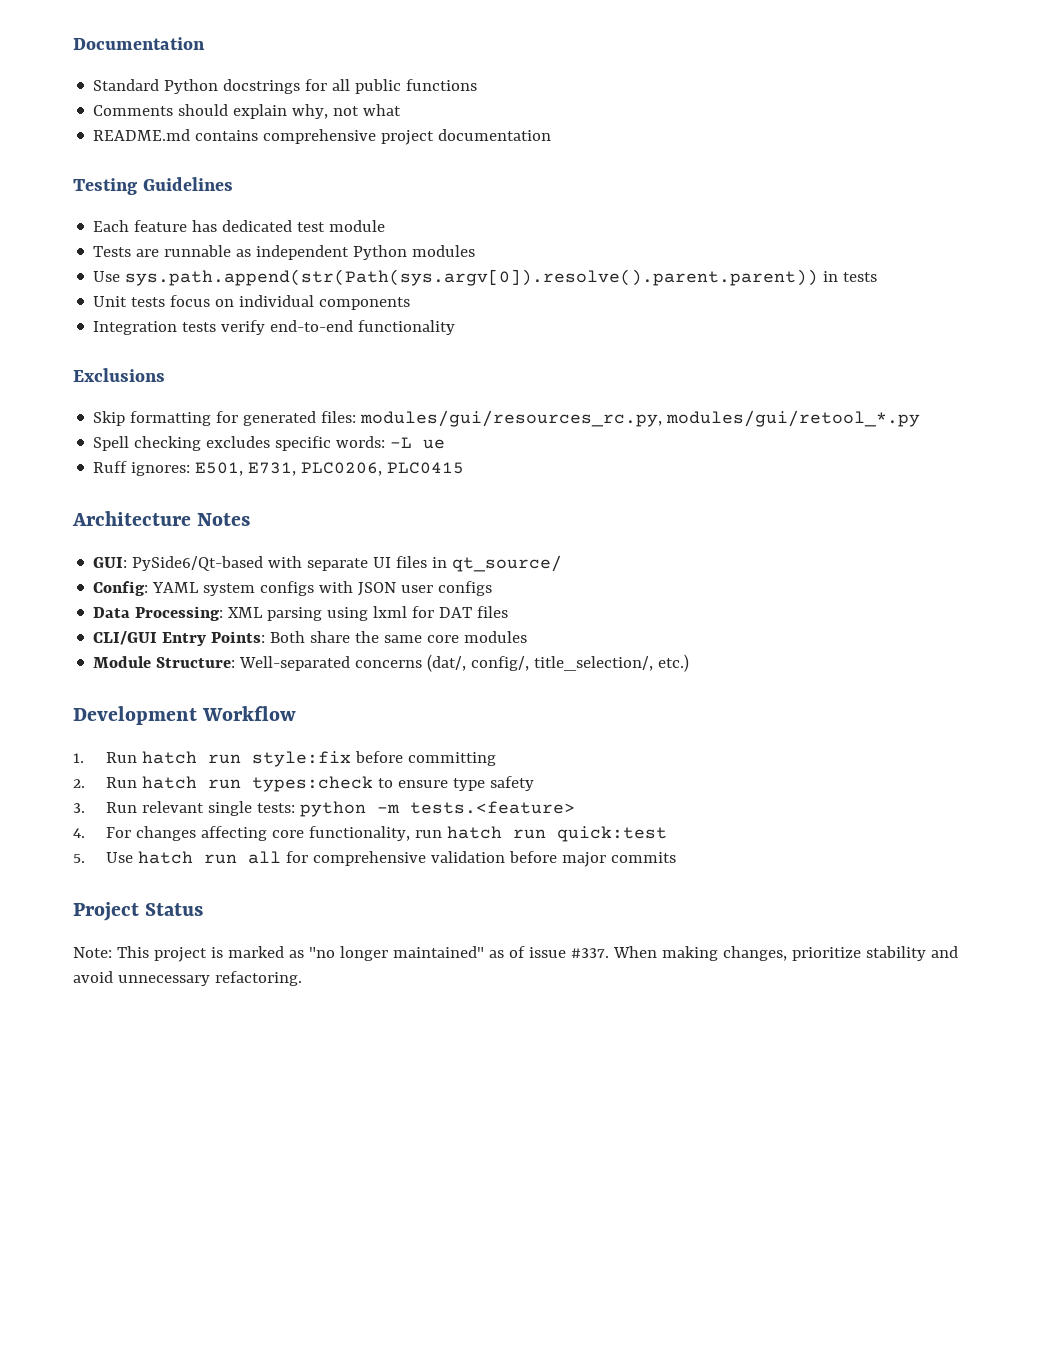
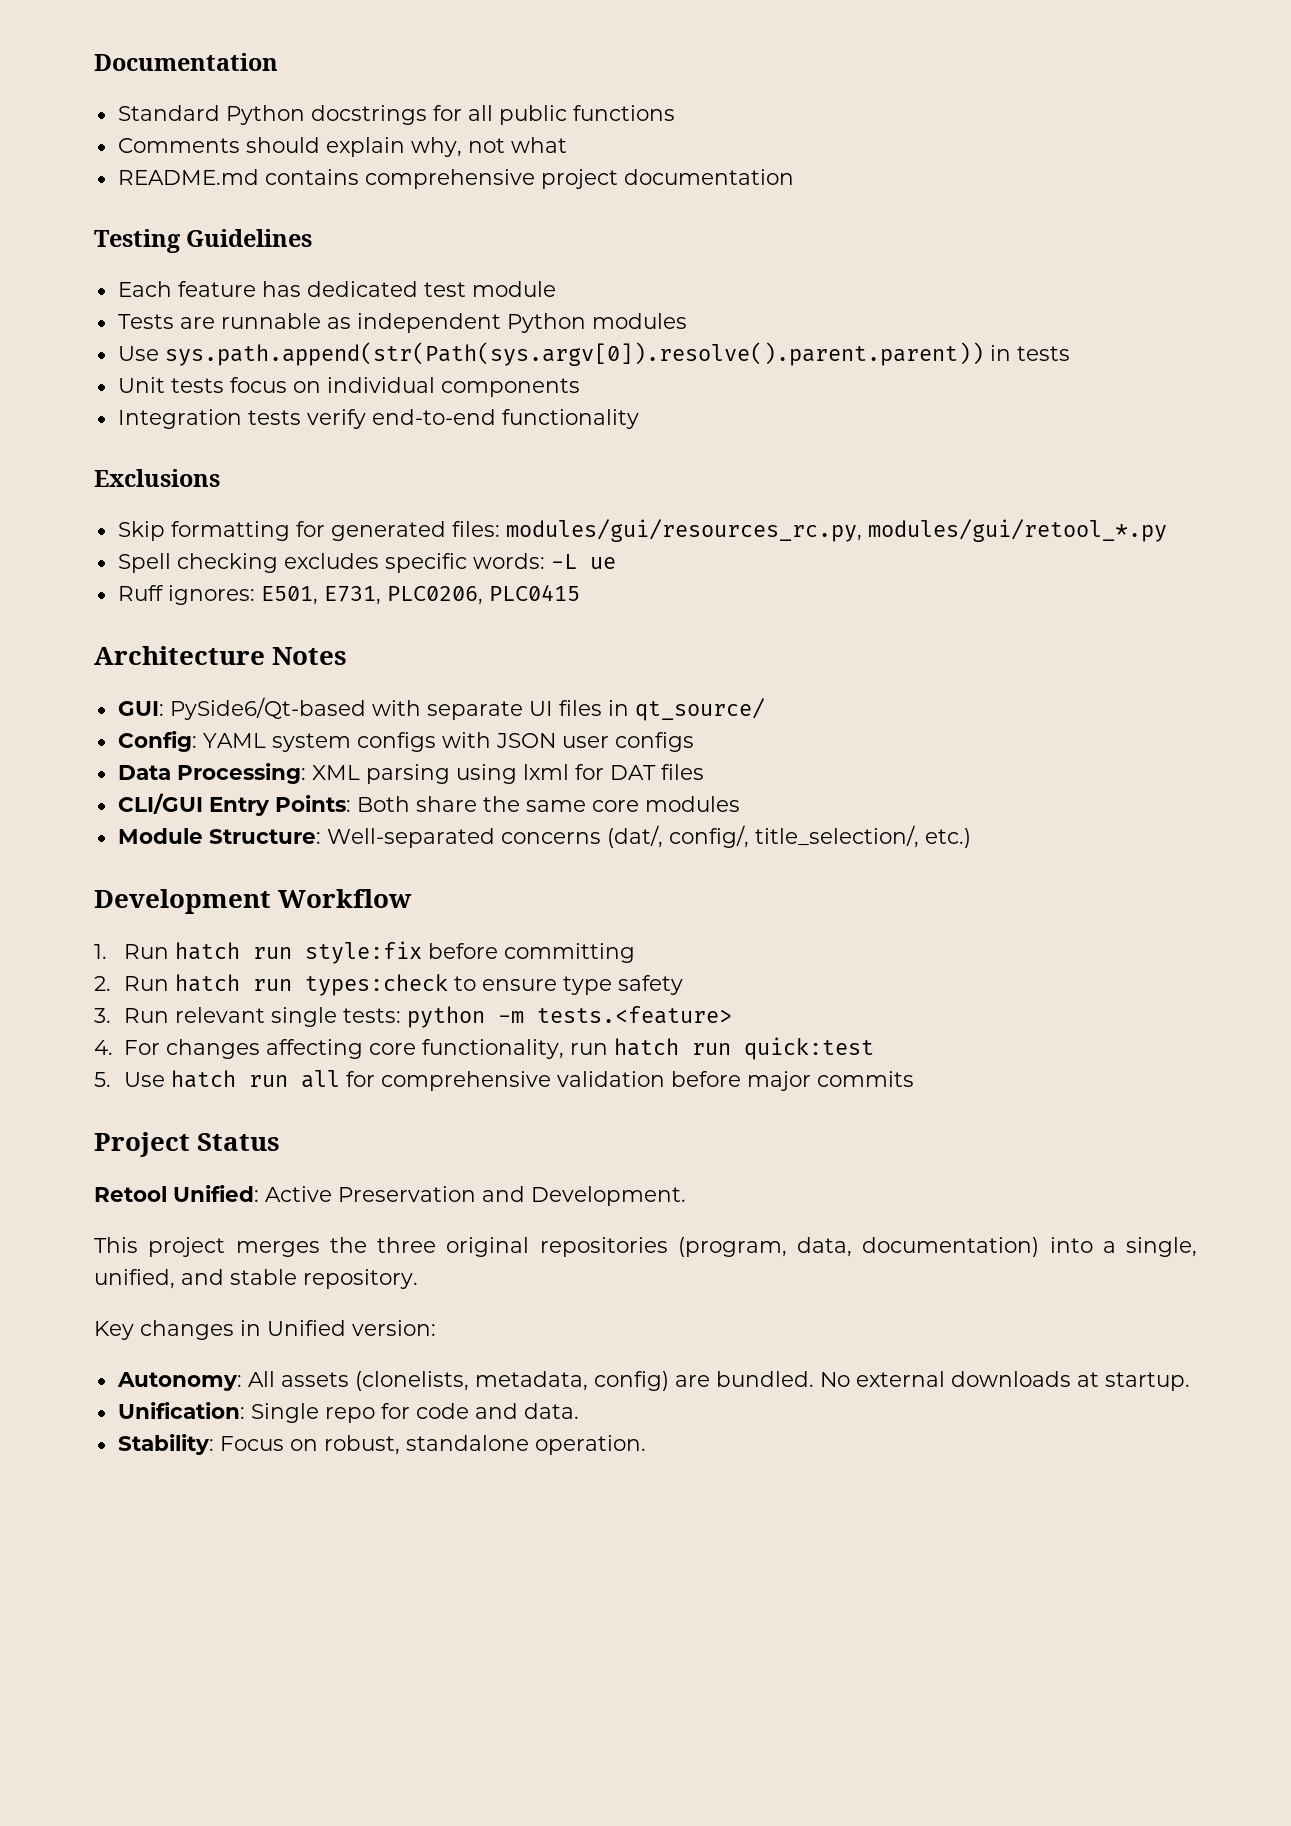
[73,946,958,962] [73,971,302,986] Note: This project is marked as "no longer maintained" as of issue #337. When making changes, prioritize stability and avoid unnecessary refactoring. -> [94,1185,686,1206] [94,1237,1197,1257] [94,1269,418,1289] [94,1320,436,1340] [116,1371,1190,1391] [117,1402,579,1423] [117,1434,646,1455] Retool Unified: Active Preservation and Development. // This project merges the three original repositories (program, data, documentation) into a single, unified, and stable repository. // Key changes in Unified version: // Autonomy: All assets (clonelists, metadata, config) are bundled. No external downloads at startup. // Unification: Single repo for code and data. // Stability: Focus on robust, standalone operation.

